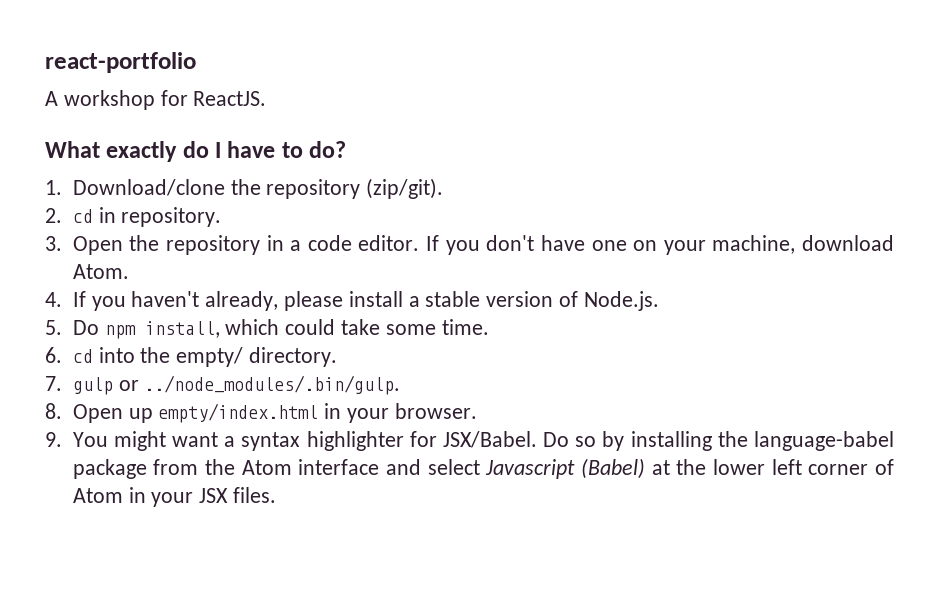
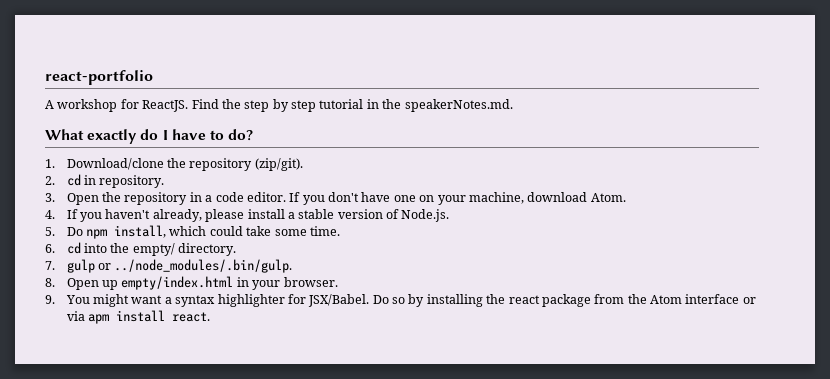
(267, 98) none -> [191,99,513,112] Find the step by step tutorial in the speakerNotes.md.
[753,431,894,451] language-babel -> [508,295,540,304] react
[386,458,895,479] [72,487,276,507] and select Javascript (Babel) at the lower left corner of Atom in your JSX files. -> [742,297,756,304] [66,310,211,324] or via apm install react.

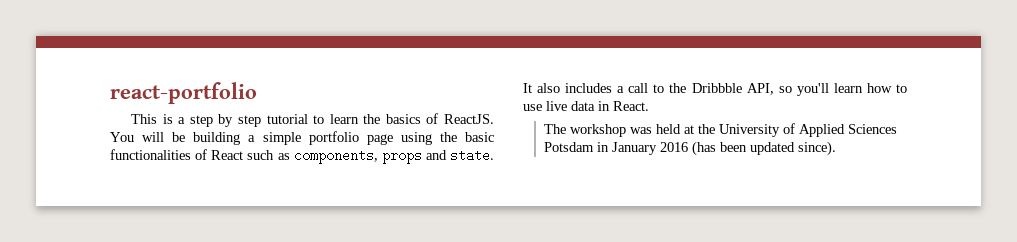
[45,99,513,112] [45,129,254,144] [45,158,303,171] [45,174,165,188] [45,192,626,205] [45,209,450,222] [45,225,340,239] [45,242,237,256] [45,259,293,273] [45,276,338,290] [45,294,756,307] [66,310,211,324] A workshop for ReactJS. Find the step by step tutorial in the speakerNotes.md. // What exactly do I have to do? // 1. Download/clone the repository (zip/git). // 2. cd in repository. // 3. Open the repository in a code editor. If you don't have one on your machine, download Atom. // 4. If you haven't already, please install a stable version of Node.js. // 5. Do npm install, which could take some time. // 6. cd into the empty/ directory. // 7. gulp or ../node_modules/.bin/gulp. // 8. Open up empty/index.html in your browser. // 9. You might want a syntax highlighter for JSX/Babel. Do so by installing the react package from the Atom interface or via apm install react. -> [131,113,495,127] [110,131,495,145] [110,149,494,164] [523,83,907,96] [523,101,649,111] [544,123,898,137] [544,141,837,156] This is a step by step tutorial to learn the basics of ReactJS. You will be building a simple portfolio page using the basic functionalities of React such as components, props and state. It also includes a call to the Dribbble API, so you'll learn how to use live data in React. // The workshop was held at the University of Applied Sciences Potsdam in January 2016 (has been updated since).

